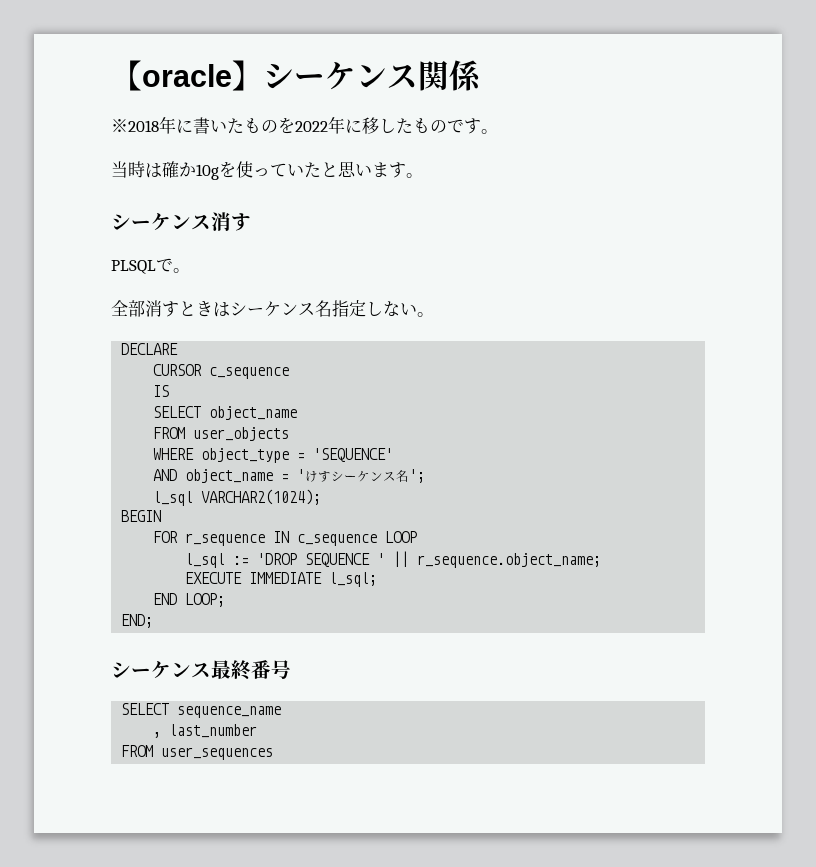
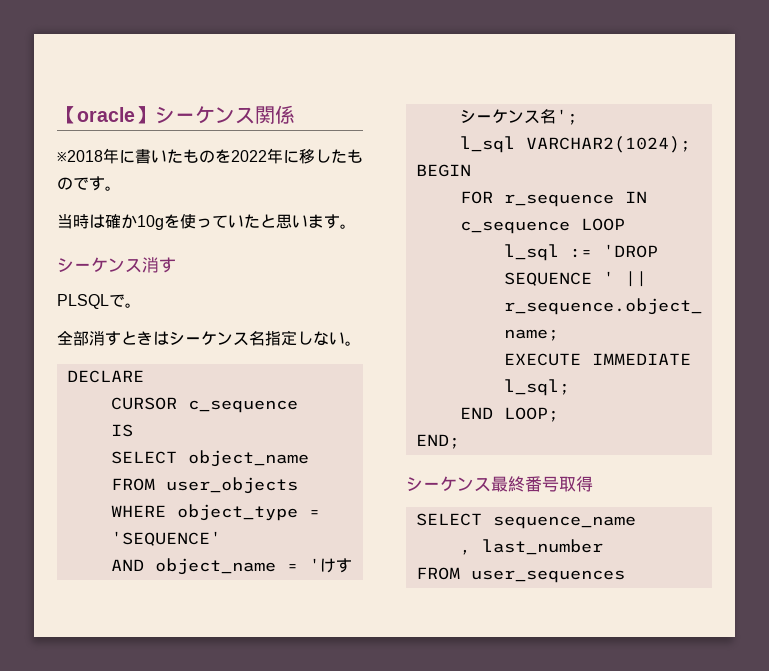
(291, 669) none -> [559,476,593,492] 取得

